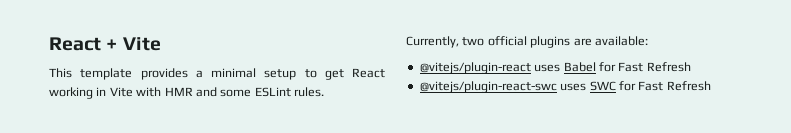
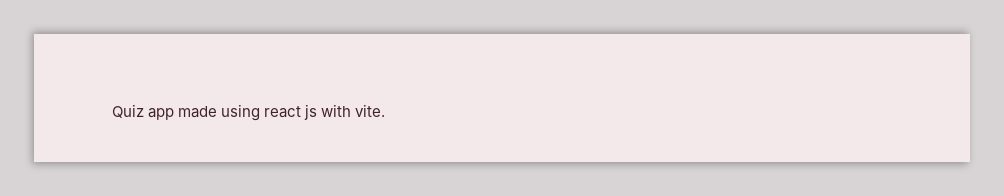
[49,37,161,51] [49,68,385,80] [49,87,324,99] [406,36,648,48] [419,62,691,74] [419,81,711,93] React + Vite // This template provides a minimal setup to get React working in Vite with HMR and some ESLint rules. // Currently, two official plugins are available: // @vitejs/plugin-react uses Babel for Fast Refresh // @vitejs/plugin-react-swc uses SWC for Fast Refresh -> [112,104,386,121] Quiz app made using react js with vite.

